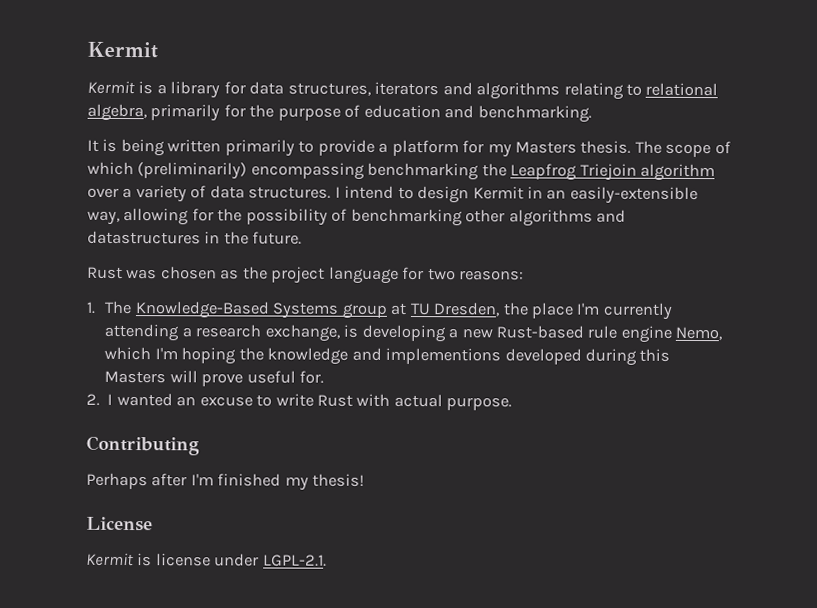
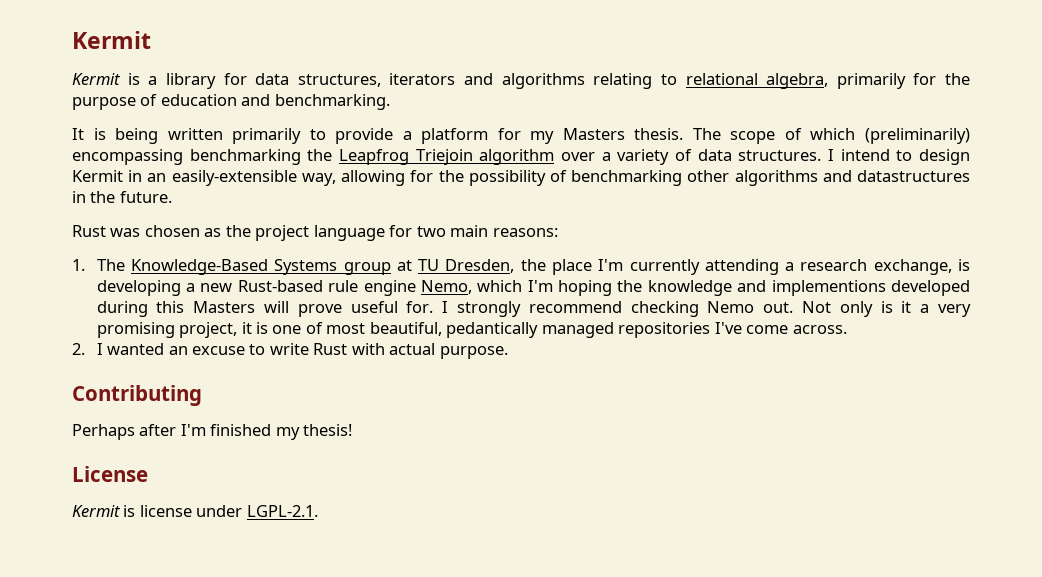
(456, 274) none -> [450,225,489,237] main
(325, 377) none -> [442,301,972,317] [96,322,847,338] I strongly recommend checking Nemo out. Not only is it a very promising project, it is one of most beautiful, pedantically managed repositories I've come across.

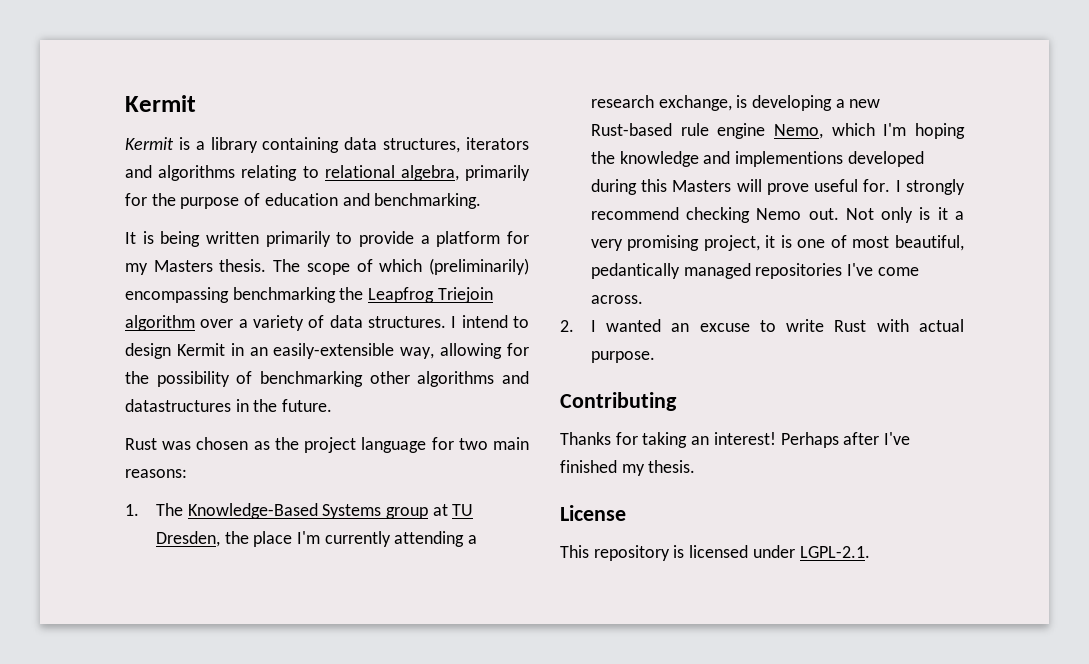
[223,73,247,85] for -> [262,137,340,153] containing
(202, 395) none -> [560,432,776,448] Thanks for taking an interest!
[180,424,206,436] I'm -> [884,432,911,445] I've
[303,424,353,436] thesis! -> [648,460,696,473] thesis.
[72,505,192,517] Kermit is license -> [560,545,749,561] This repository is licensed

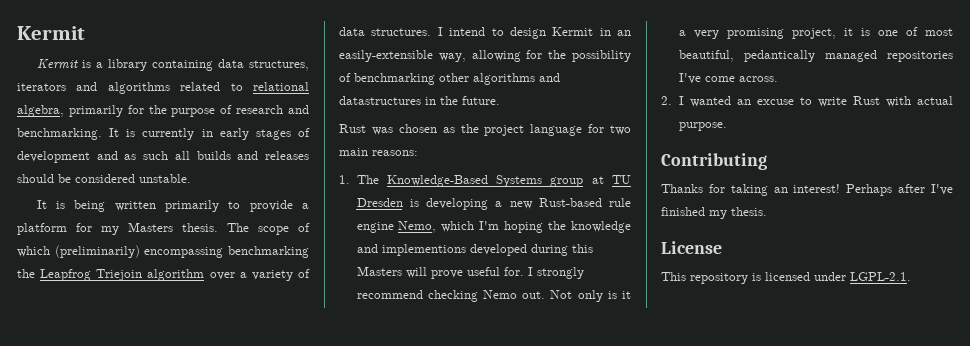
[241,165,298,181] relating -> [180,82,221,91] related
[264,193,338,206] education -> [236,105,284,114] research
(482, 201) none -> [109,128,310,140] [17,151,309,163] [17,174,191,183] It is currently in early stages of development and as such all builds and releases should be considered unstable.
[155,531,478,547] [590,95,732,111] Dresden, the place I'm currently attending a research exchange, -> [356,198,403,207] Dresden

